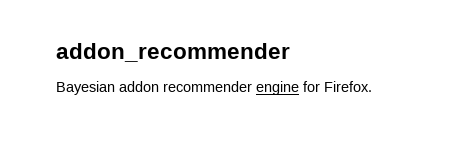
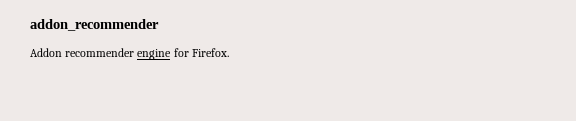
[56,81,159,95] Bayesian addon -> [30,48,62,57] Addon

